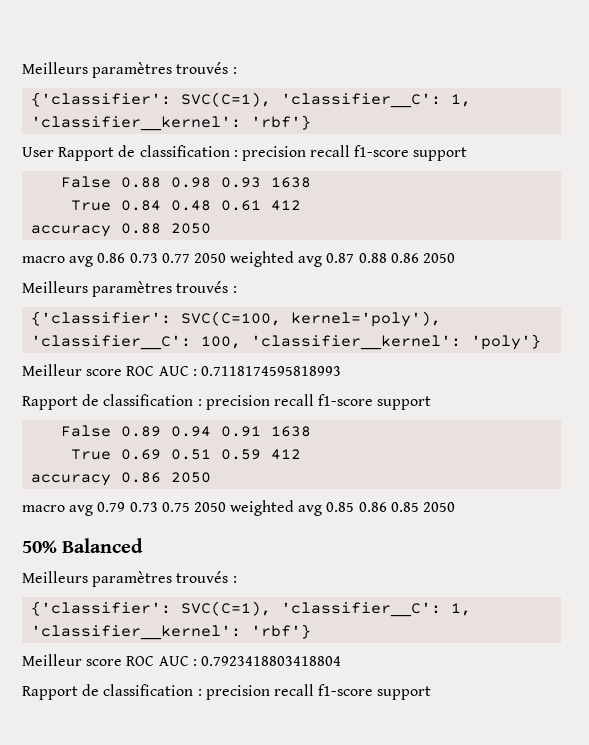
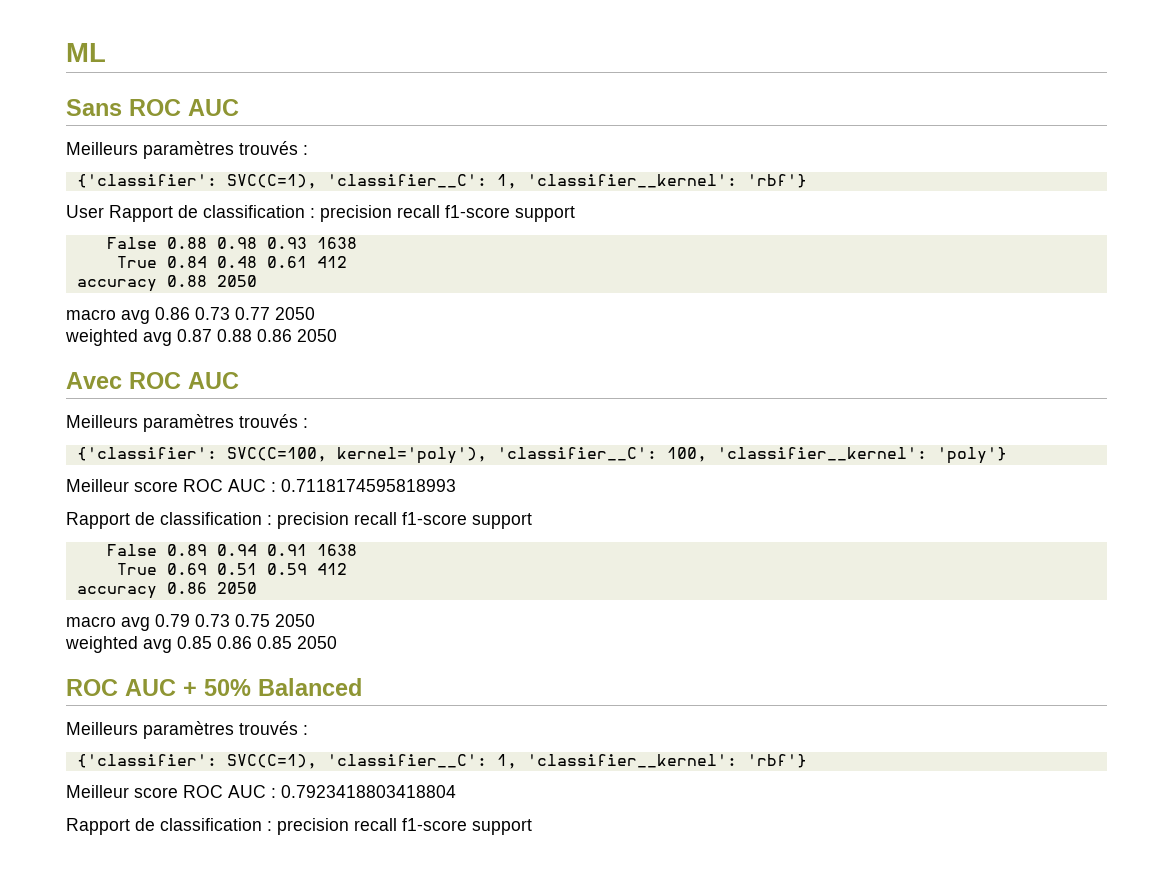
(22, 68) none -> [66,43,106,62] [66,99,239,116] ML // Sans ROC AUC //
(226, 258) none -> (315, 313) //
(456, 258) none -> [66,372,239,389] // Avec ROC AUC
(226, 507) none -> (315, 620) //
(456, 507) none -> [66,679,197,696] ROC AUC +

